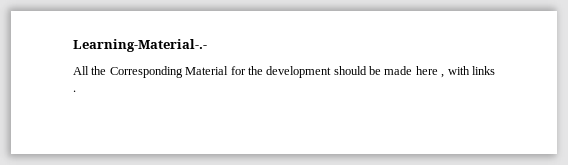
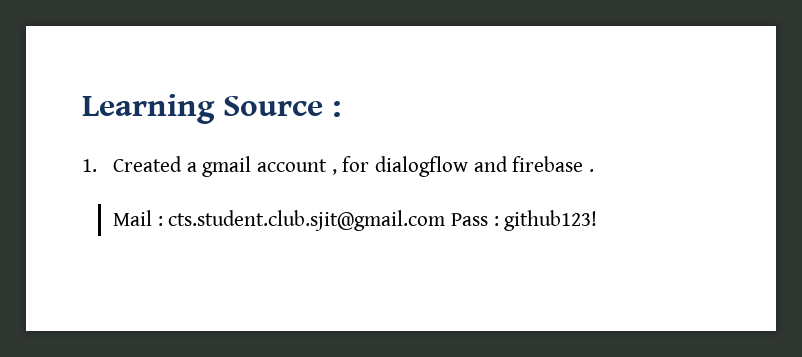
[73,39,207,52] [73,66,495,78] [73,90,76,92] Learning-Material-.- // All the Corresponding Material for the development should be made here , with links . -> [82,94,341,124] [82,156,595,177] [112,210,598,231] Learning Source : // 1. Created a gmail account , for dialogflow and firebase . // Mail : cts.student.club.sjit@gmail.com Pass : github123!

